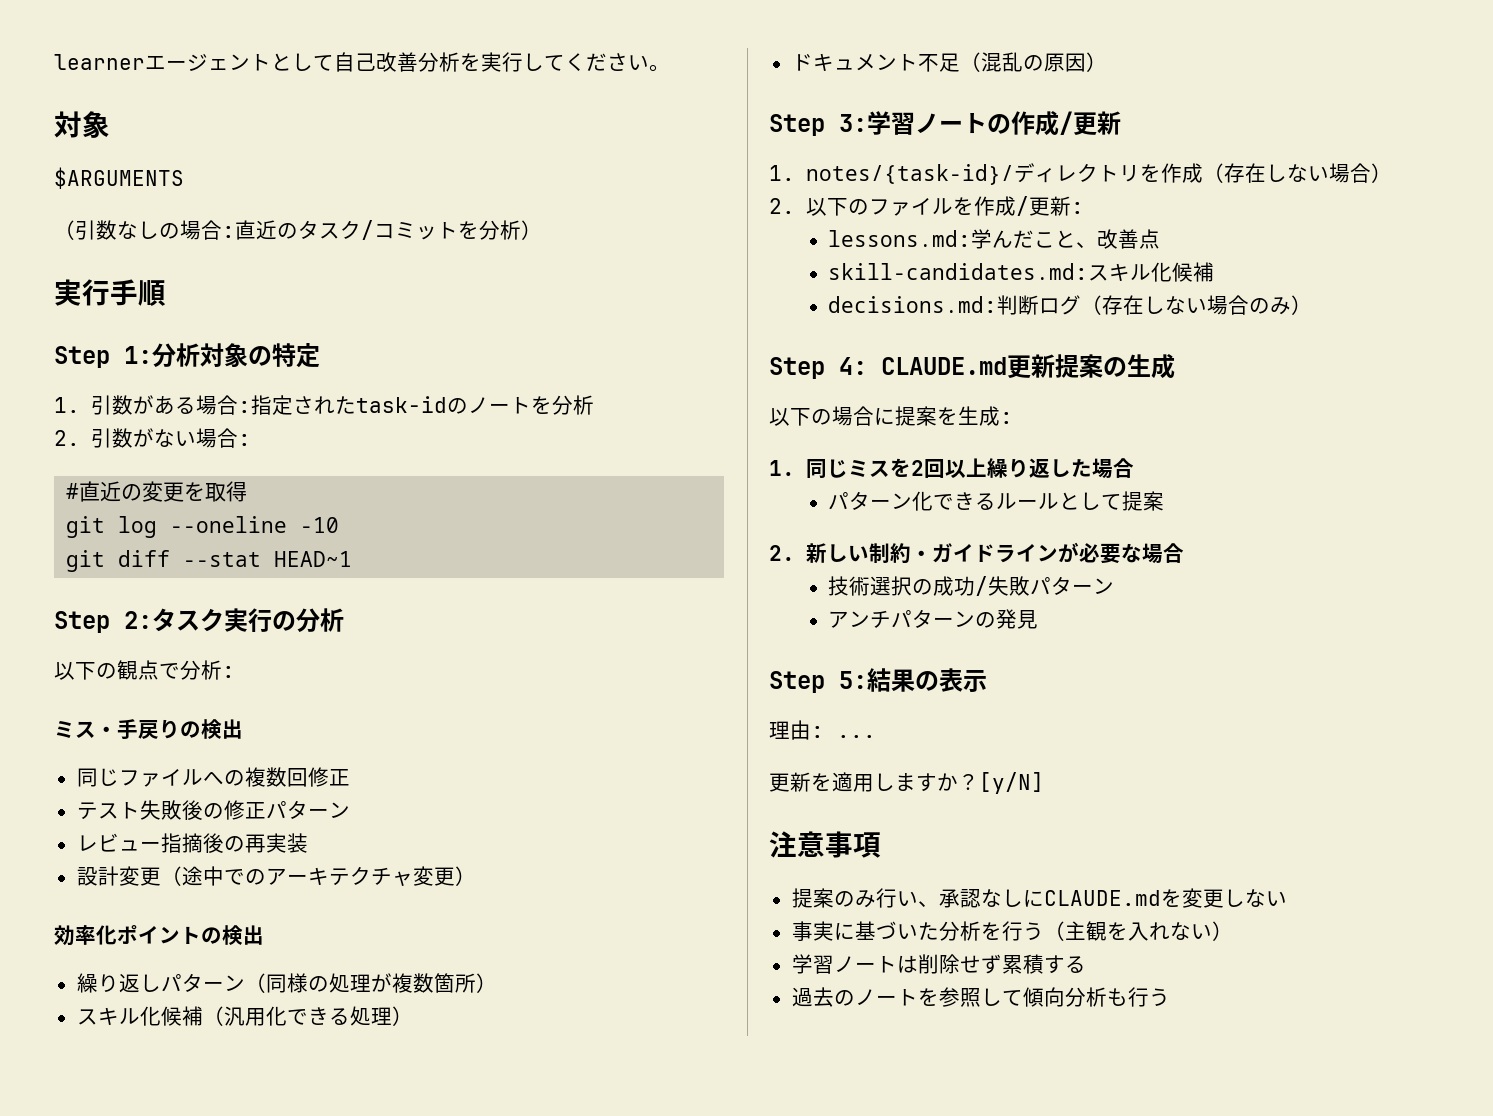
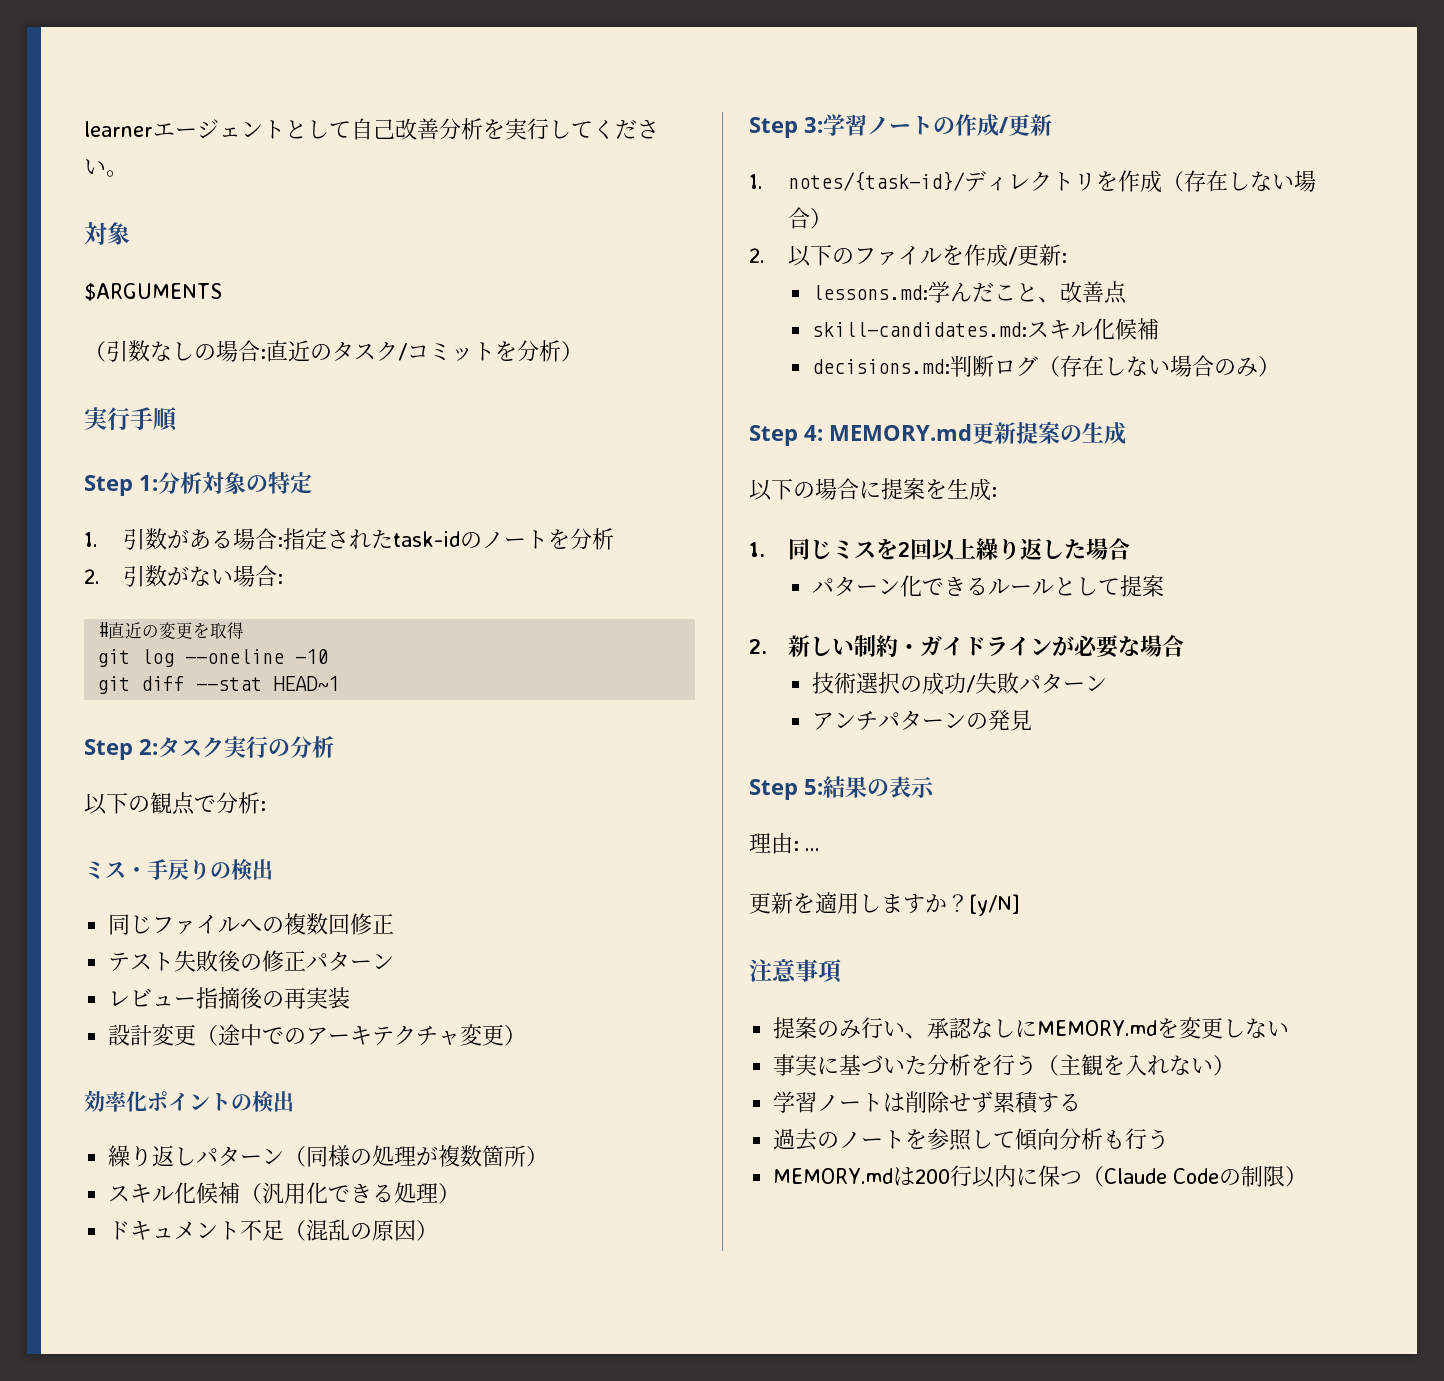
[881,357,1007,375] CLAUDE.md -> [829,424,972,441] MEMORY.md
[1043,890,1161,906] CLAUDE.md -> [1037,1020,1158,1036] MEMORY.md
(1170, 997) none -> [773,1165,1308,1188] // MEMORY.mdは200行以内に保つ（Claude Codeの制限）

